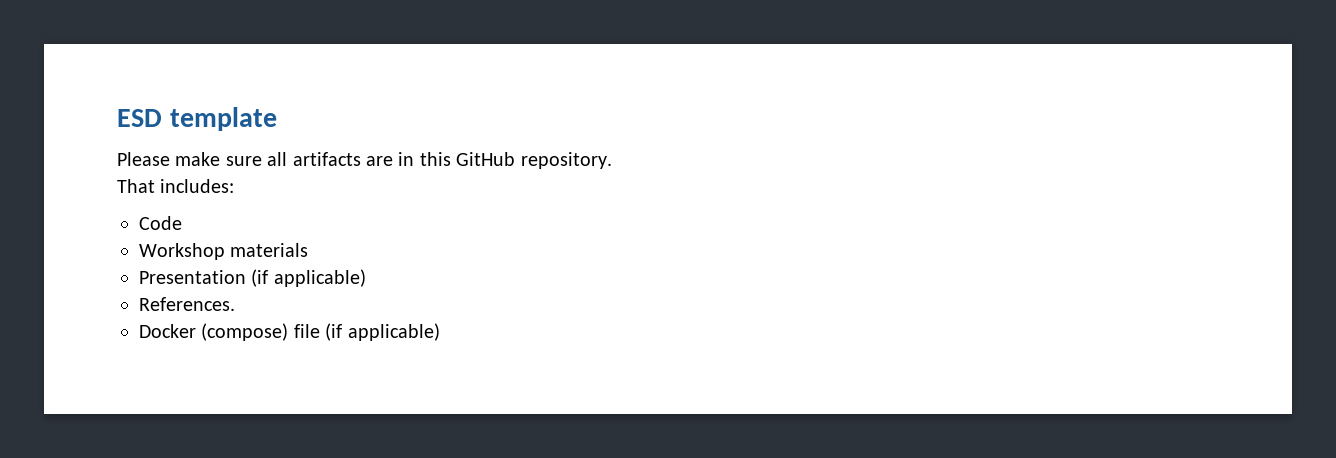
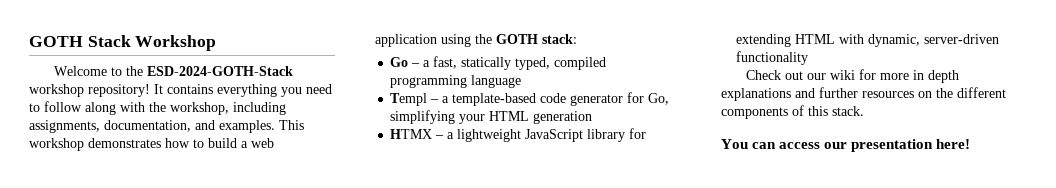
[117,107,277,131] [117,152,612,169] [117,179,235,193] [139,216,182,230] [139,243,309,260] [139,269,366,287] [139,297,235,311] [139,323,440,341] ESD template // Please make sure all artifacts are in this GitHub repository. // That includes: // Code // Workshop materials // Presentation (if applicable) // References. // Docker (compose) file (if applicable) -> [29,35,217,51] [54,66,294,76] [29,84,332,97] [29,101,286,115] [29,120,304,133] [29,138,274,151] [375,34,577,47] [390,56,607,70] [390,75,522,88] [390,92,670,106] [390,110,593,124] [390,128,647,142] [736,34,1000,47] [736,51,809,65] [746,69,960,83] [721,87,1006,101] [721,105,864,119] [721,139,971,152] GOTH Stack Workshop // Welcome to the ESD-2024-GOTH-Stack workshop repository! It contains everything you need to follow along with the workshop, including assignments, documentation, and examples. This workshop demonstrates how to build a web application using the GOTH stack: // Go – a fast, statically typed, compiled programming language // Templ – a template-based code generator for Go, simplifying your HTML generation // HTMX – a lightweight JavaScript library for extending HTML with dynamic, server-driven functionality // Check out our wiki for more in depth explanations and further resources on the different components of this stack. // You can access our presentation here!

